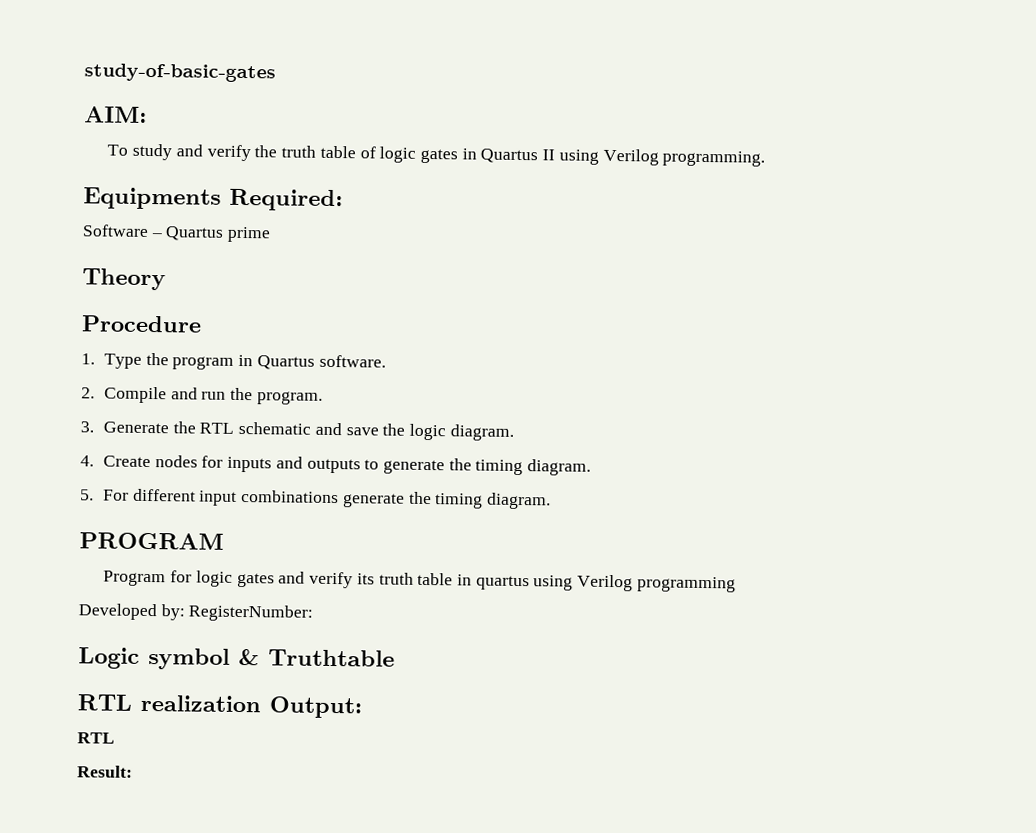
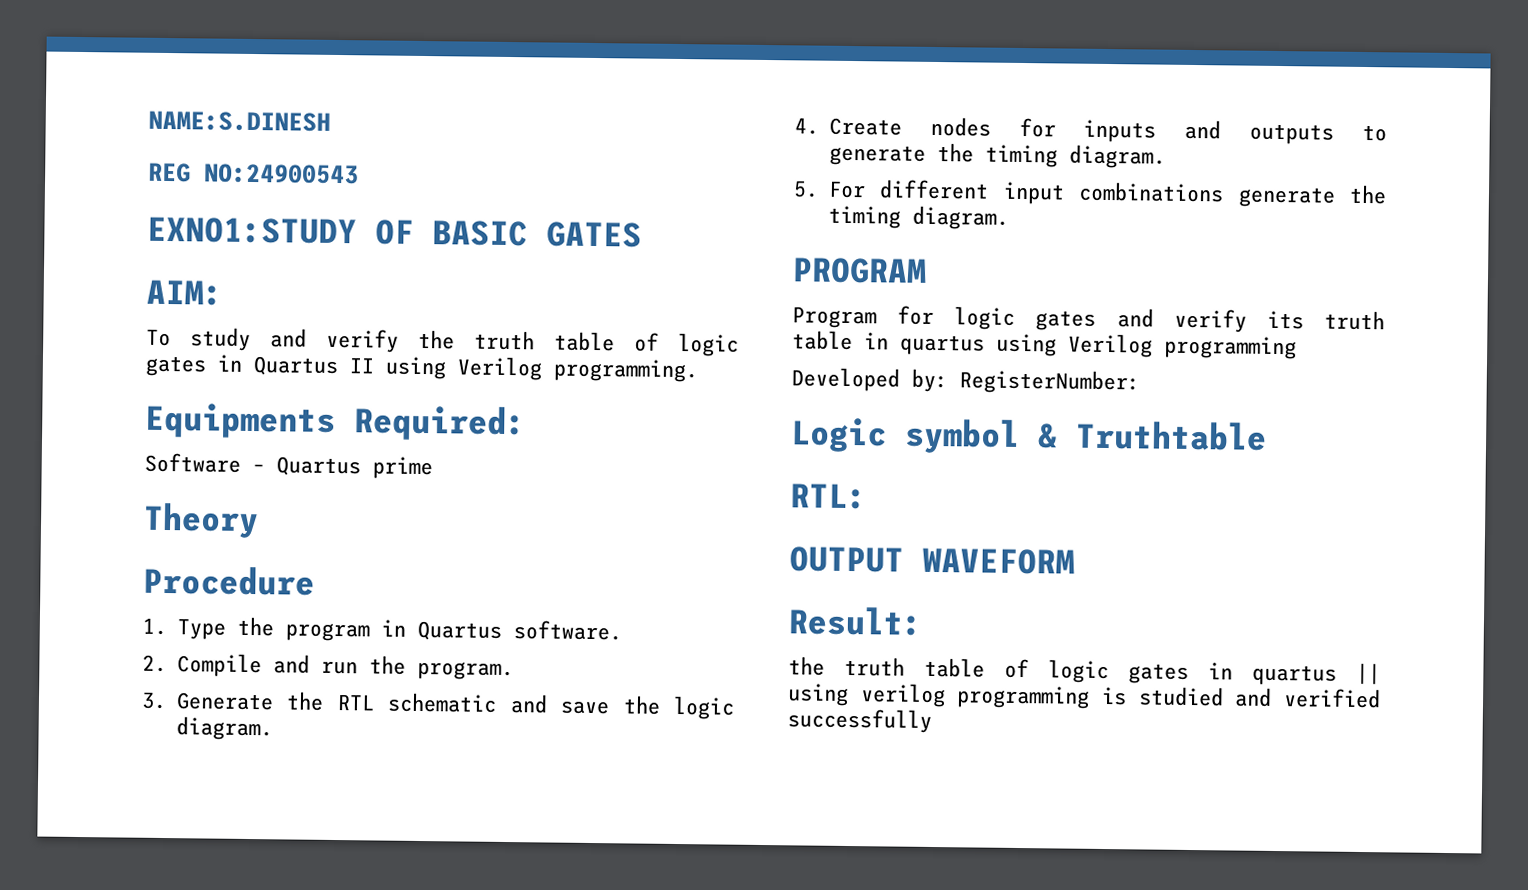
[84,63,276,83] study-of-basic-gates -> [148,110,331,132] [148,162,359,185] [147,216,642,248] NAME:S.DINESH // REG NO:24900543 // EXNO1:STUDY OF BASIC GATES
[77,694,362,719] [77,732,115,744] [77,765,133,778] RTL realization Output: // RTL // Result: -> [790,483,867,510] [789,546,1075,575] [788,606,923,636] [788,656,1381,686] [787,683,1381,709] [787,708,932,733] RTL: // OUTPUT WAVEFORM // Result: // the truth table of logic gates in quartus || using verilog programming is studied and verified successfully

